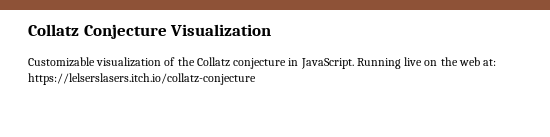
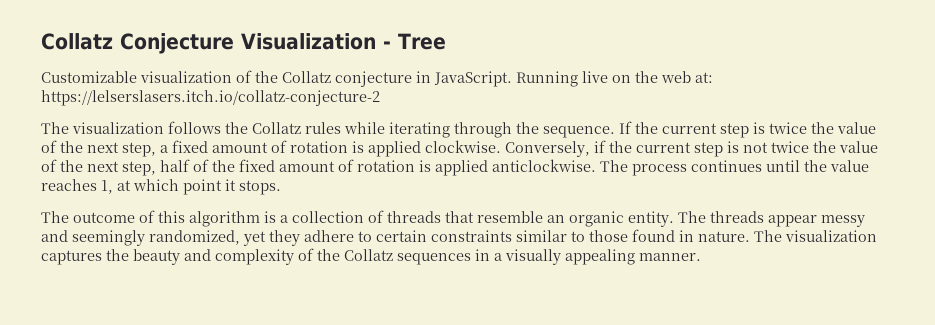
(272, 30) none -> [383,33,446,50] - Tree
[28,73,256,85] https://lelserslasers.itch.io/collatz-conjecture -> [41,90,380,106] [41,121,876,138] [41,140,878,157] [41,159,869,176] [41,179,281,195] [41,210,865,227] [41,229,877,246] [41,248,701,265] https://lelserslasers.itch.io/collatz-conjecture-2 // The visualization follows the Collatz rules while iterating through the sequence. If the current step is twice the value of the next step, a fixed amount of rotation is applied clockwise. Conversely, if the current step is not twice the value of the next step, half of the fixed amount of rotation is applied anticlockwise. The process continues until the value reaches 1, at which point it stops. // The outcome of this algorithm is a collection of threads that resemble an organic entity. The threads appear messy and seemingly randomized, yet they adhere to certain constraints similar to those found in nature. The visualization captures the beauty and complexity of the Collatz sequences in a visually appealing manner.

